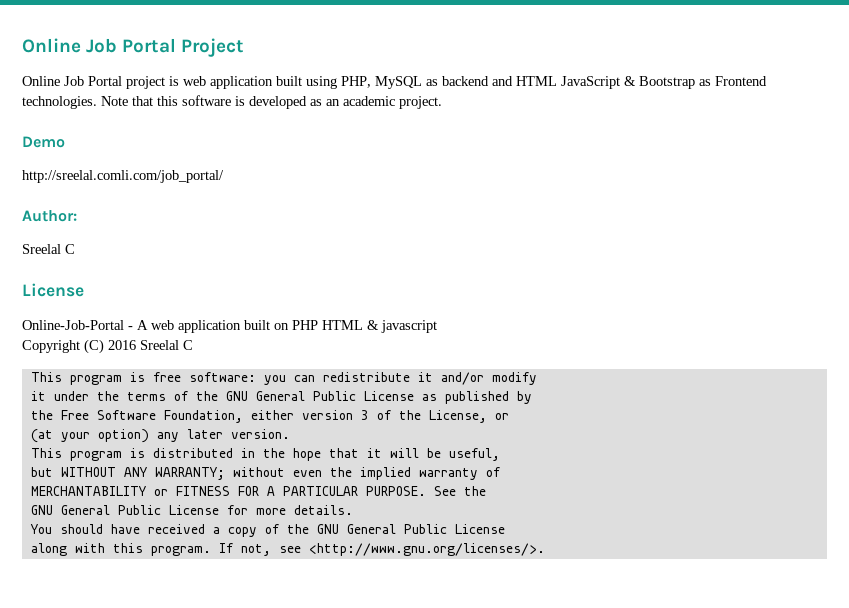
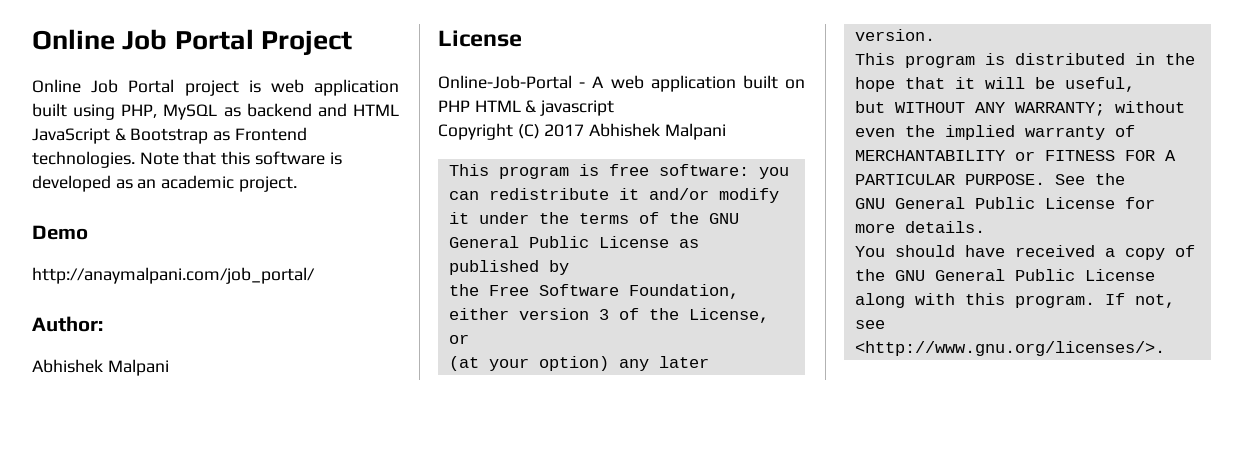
[22,170,224,183] http://sreelal.comli.com/job_portal/ -> [32,267,315,284] http://anaymalpani.com/job_portal/
[22,244,75,254] Sreelal C -> [32,359,169,376] Abhishek Malpani
[108,340,193,350] 2016 Sreelal C -> [544,123,726,140] 2017 Abhishek Malpani

